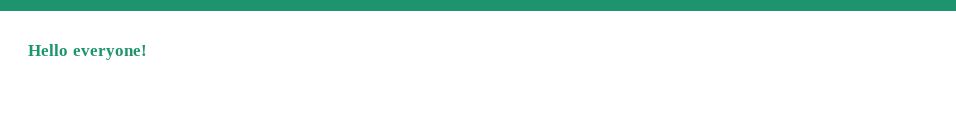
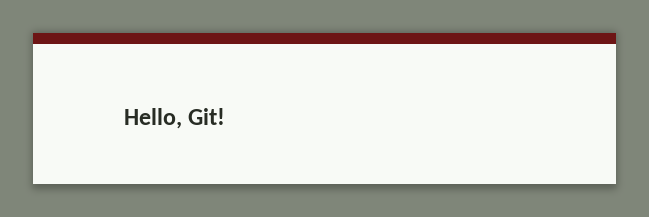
[28,44,147,60] Hello everyone! -> [124,108,226,129] Hello, Git!

